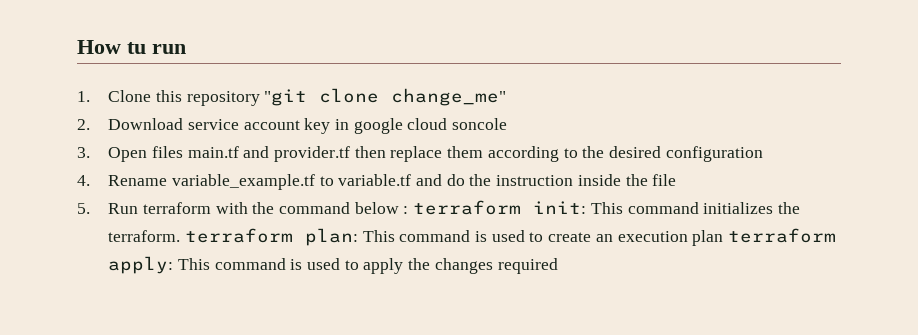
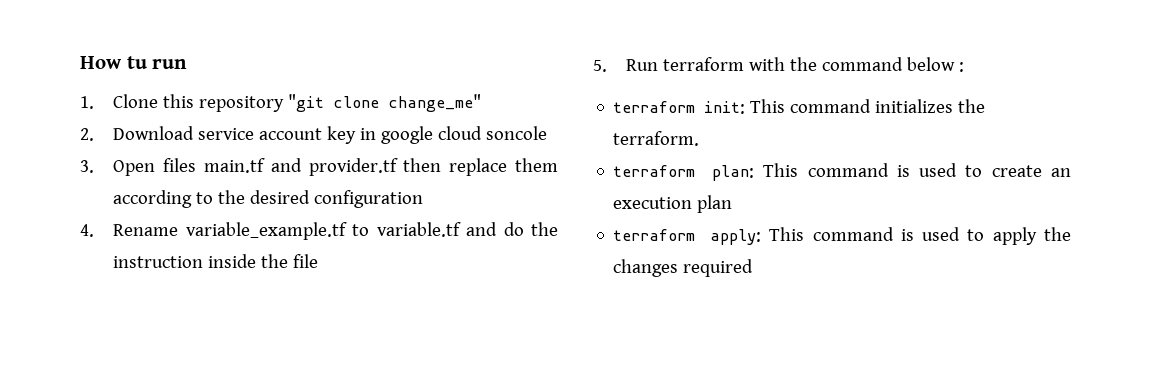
(409, 210) none -> (965, 67) //
(181, 236) none -> (700, 138) //
(724, 238) none -> (733, 204) //

